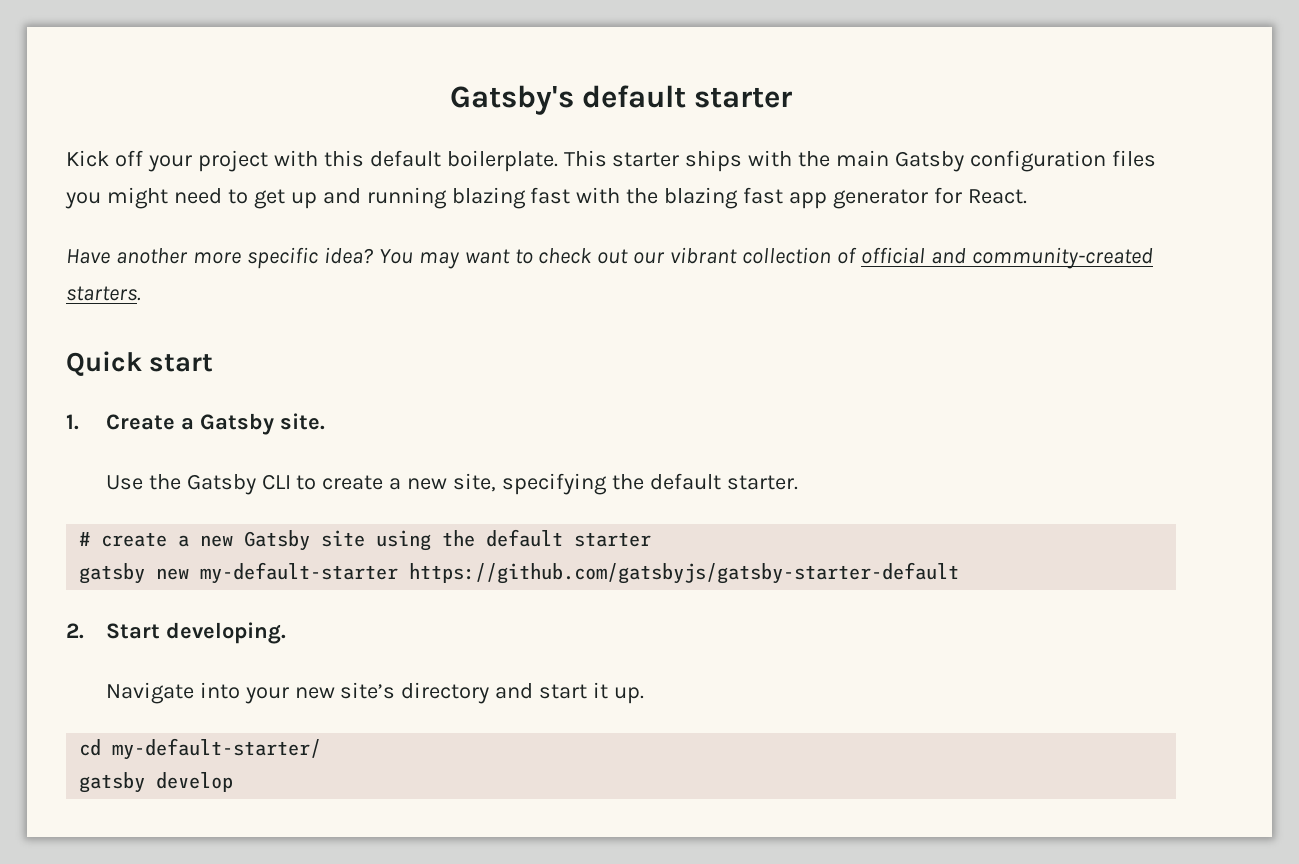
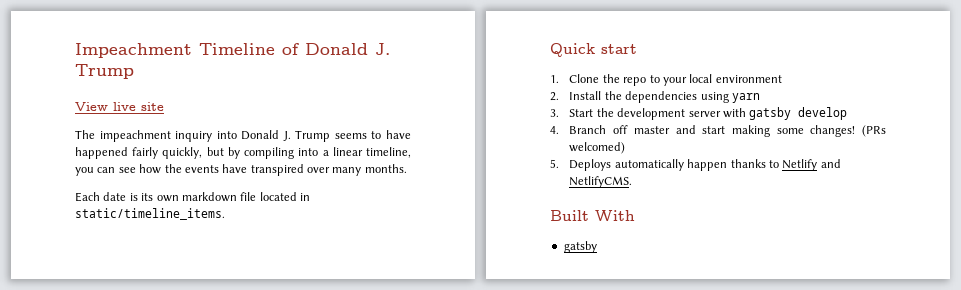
[449,85,793,115] [66,150,1157,172] [65,187,1027,209] [66,247,1153,269] [66,286,141,301] [66,351,214,376] [66,413,325,435] [105,473,799,495] [79,529,652,551] [79,562,960,584] [66,622,286,644] [105,682,645,704] [79,738,322,760] [79,772,234,793] Gatsby's default starter // Kick off your project with this default boilerplate. This starter ships with the main Gatsby configuration files you might need to get up and running blazing fast with the blazing fast app generator for React. // Have another more specific idea? You may want to check out our vibrant collection of official and community-created starters. // Quick start // 1. Create a Gatsby site. // Use the Gatsby CLI to create a new site, specifying the default starter. // # create a new Gatsby site using the default starter // gatsby new my-default-starter https://github.com/gatsbyjs/gatsby-starter-default // 2. Start developing. // Navigate into your new site’s directory and start it up. // cd my-default-starter/ // gatsby develop -> [75,43,390,58] [75,64,134,79] [75,102,164,111] [75,130,411,142] [75,147,412,159] [75,164,407,176] [75,192,310,202] [75,208,225,220] [550,43,637,57] [550,74,782,86] [550,91,760,103] [550,107,848,120] [550,125,886,137] [569,142,626,154] [550,159,841,171] [569,176,633,188] [550,210,635,222] [563,241,597,253] Impeachment Timeline of Donald J. Trump // View live site // The impeachment inquiry into Donald J. Trump seems to have happened fairly quickly, but by compiling into a linear timeline, you can see how the events have transpired over many months. // Each date is its own markdown file located in static/timeline_items. // Quick start // 1. Clone the repo to your local environment // 2. Install the dependencies using yarn // 3. Start the development server with gatsby develop // 4. Branch off master and start making some changes! (PRs welcomed) // 5. Deploys automatically happen thanks to Netlify and NetlifyCMS. // Built With // gatsby

